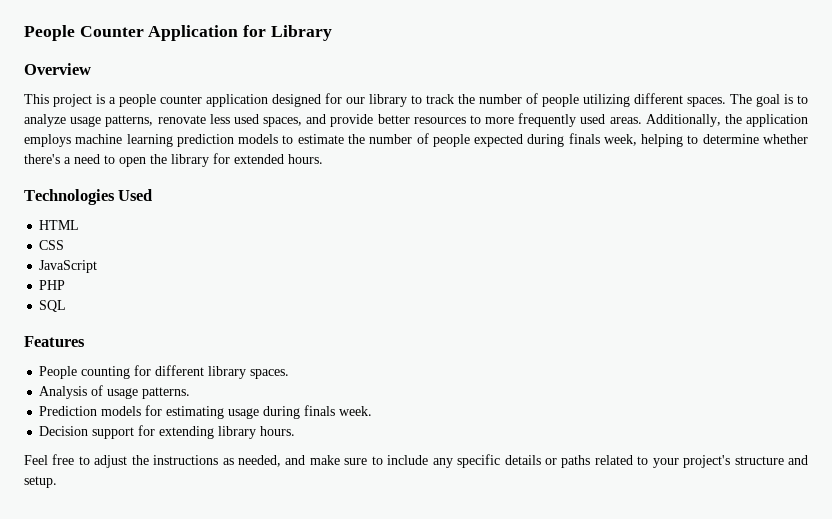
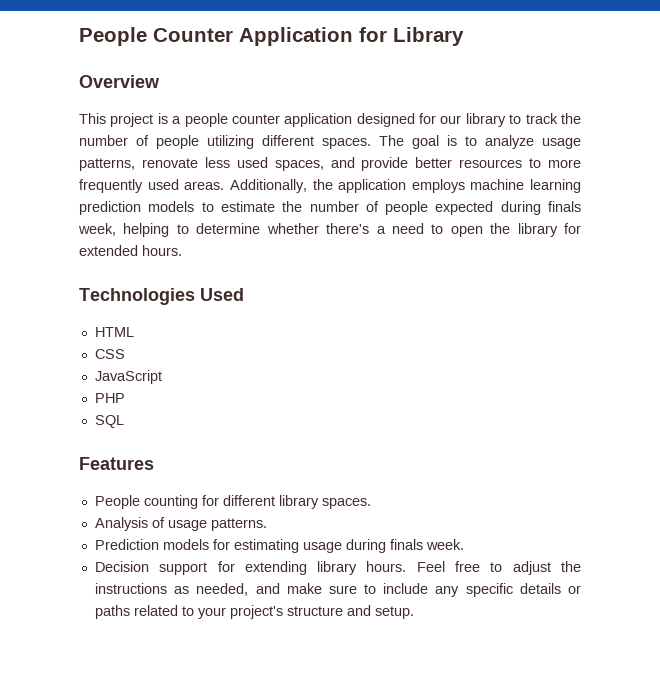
(296, 431) // -> (407, 566) none

